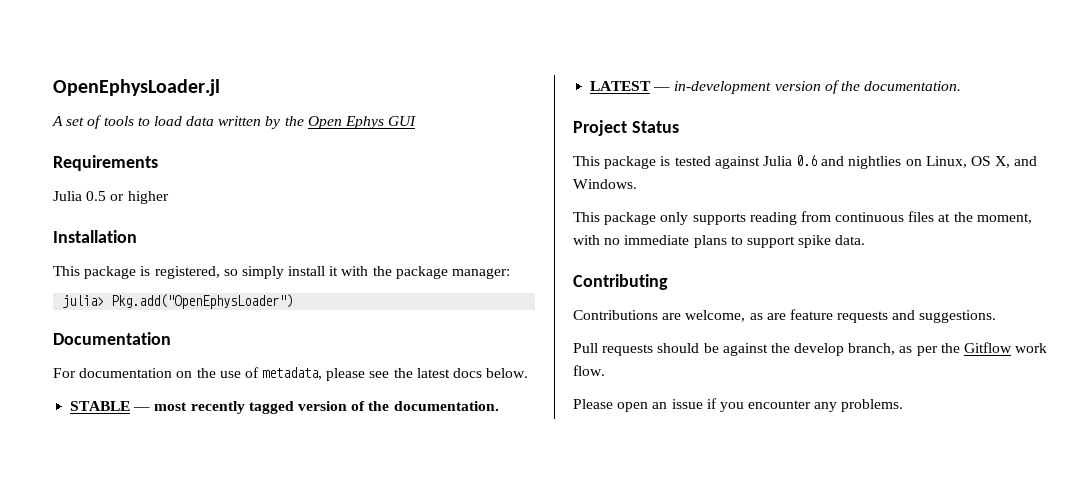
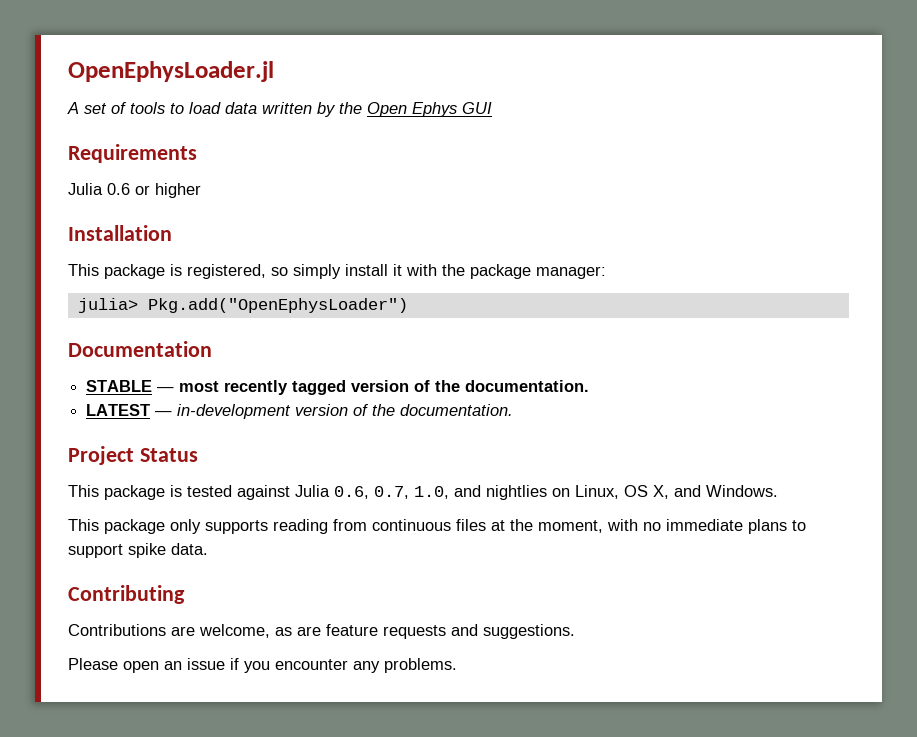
[86,191,107,201] 0.5 -> [107,183,130,195] 0.6
[53,367,529,381] // For documentation on the use of metadata, please see the latest docs below. -> (212, 349) none
[796,155,818,166] 0.6 -> [334,486,449,499] 0.6, 0.7, 1.0,
[573,342,1048,356] [573,365,605,376] // Pull requests should be against the develop branch, as per the Gitflow work flow. -> (575, 631) none

